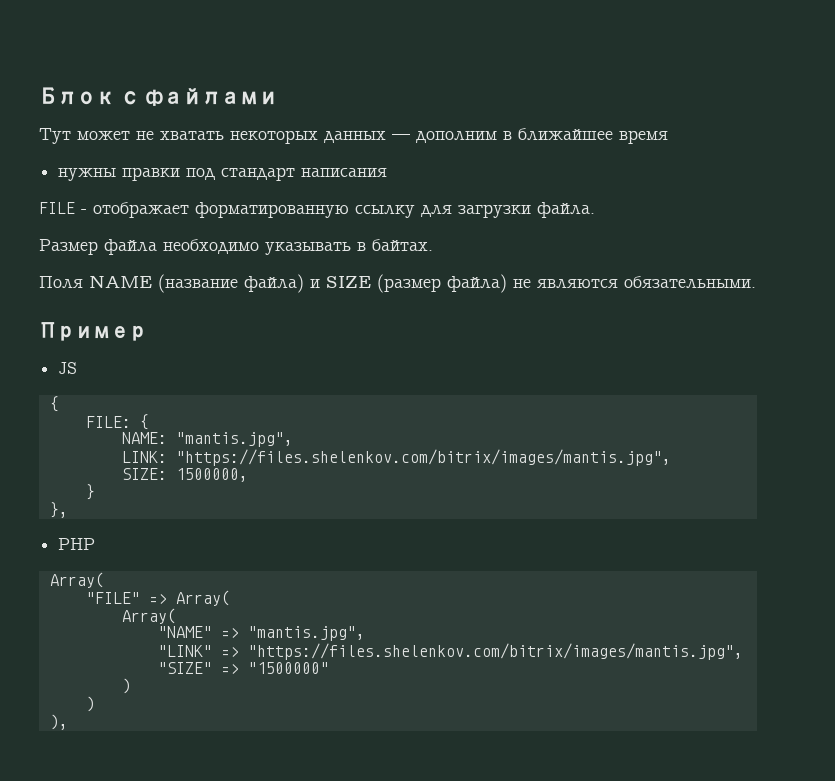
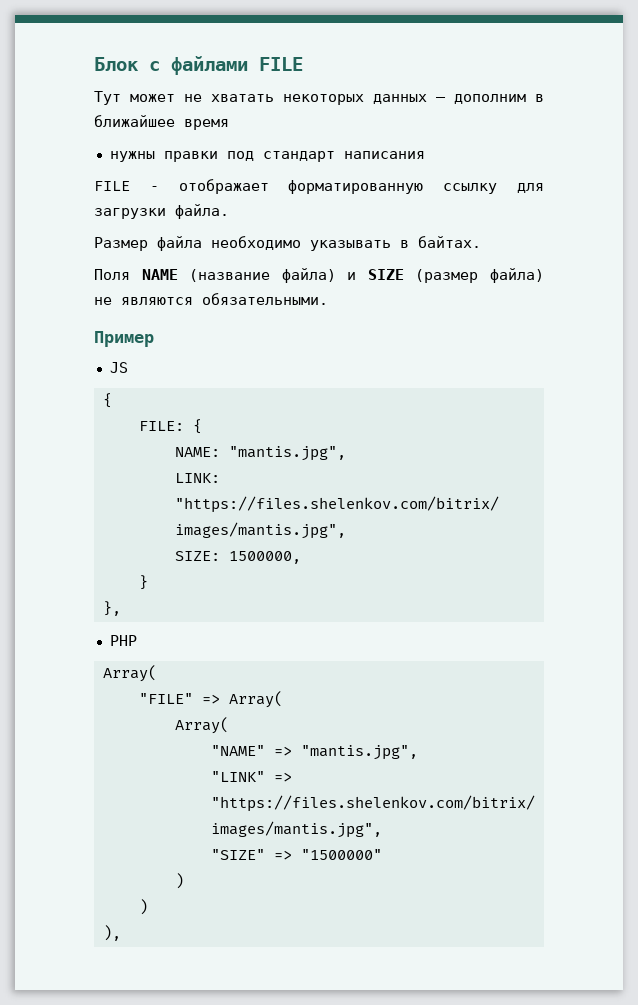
(279, 97) none -> [259,57,303,71] FILE

